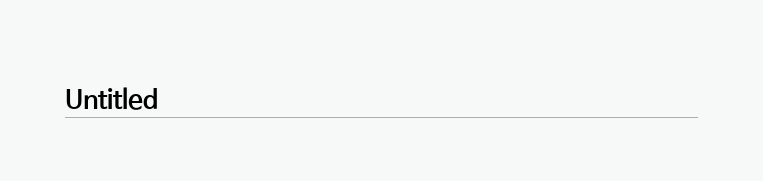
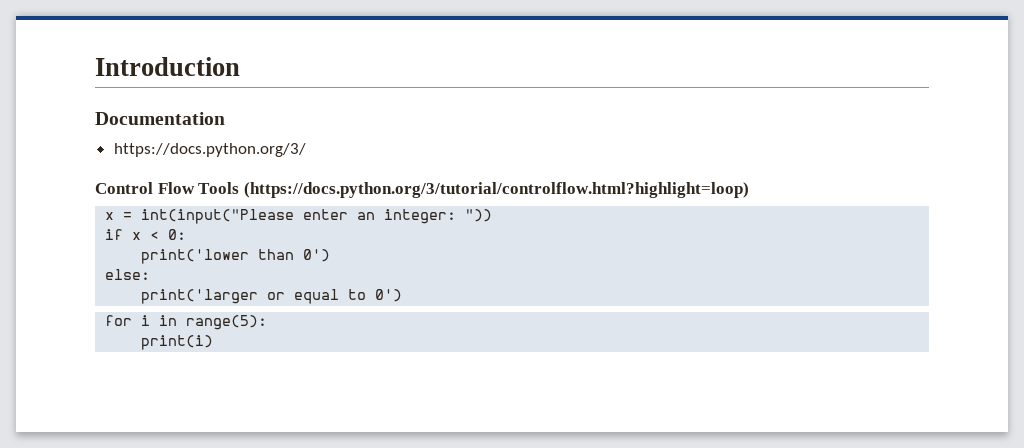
[65,87,158,110] Untitled -> [95,57,240,76] [95,112,225,125] [113,143,306,157] [95,182,749,198] [105,209,493,224] [105,229,187,240] [141,249,331,264] [105,269,151,280] [141,289,403,304] [105,315,268,330] [141,335,214,350] Introduction // Documentation // https://docs.python.org/3/ // Control Flow Tools (https://docs.python.org/3/tutorial/controlflow.html?highlight=loop) // x = int(input("Please enter an integer: ")) // if x < 0: // print('lower than 0') // else: // print('larger or equal to 0') // for i in range(5): // print(i)

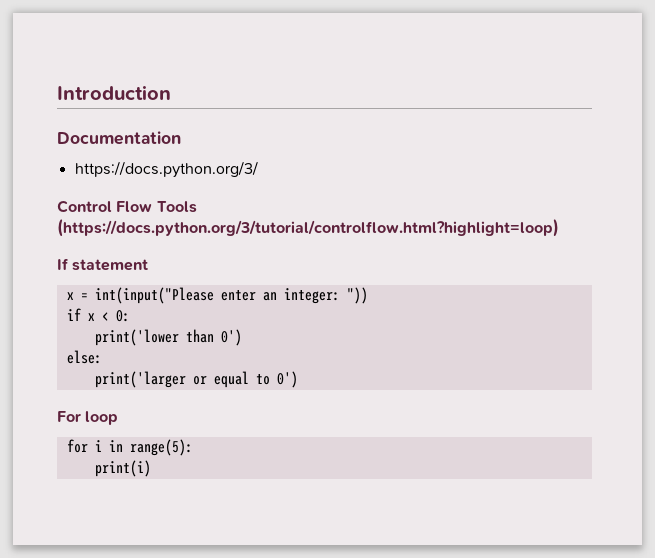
(749, 190) none -> [57,258,149,271] // If statement
(403, 295) none -> [57,411,119,425] // For loop

